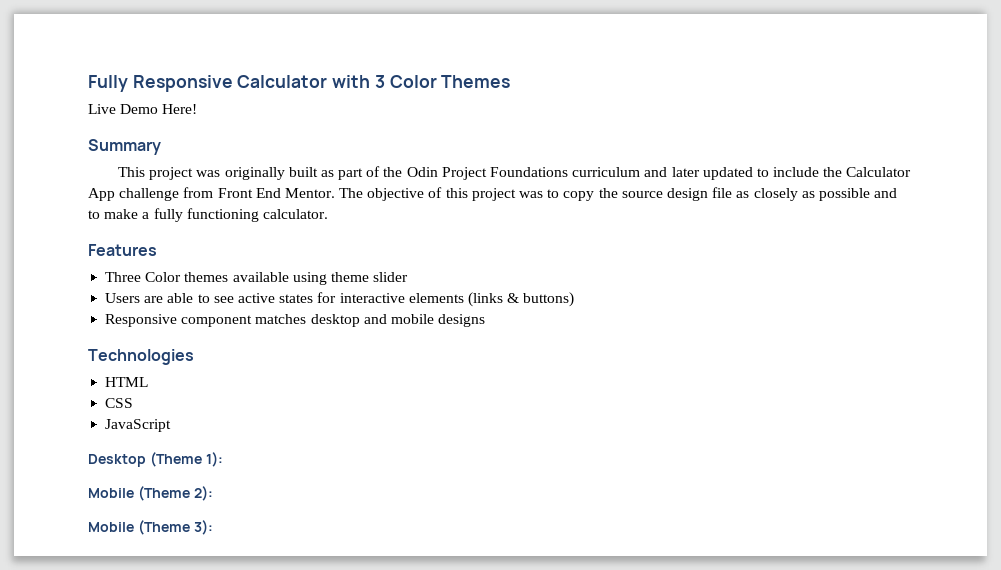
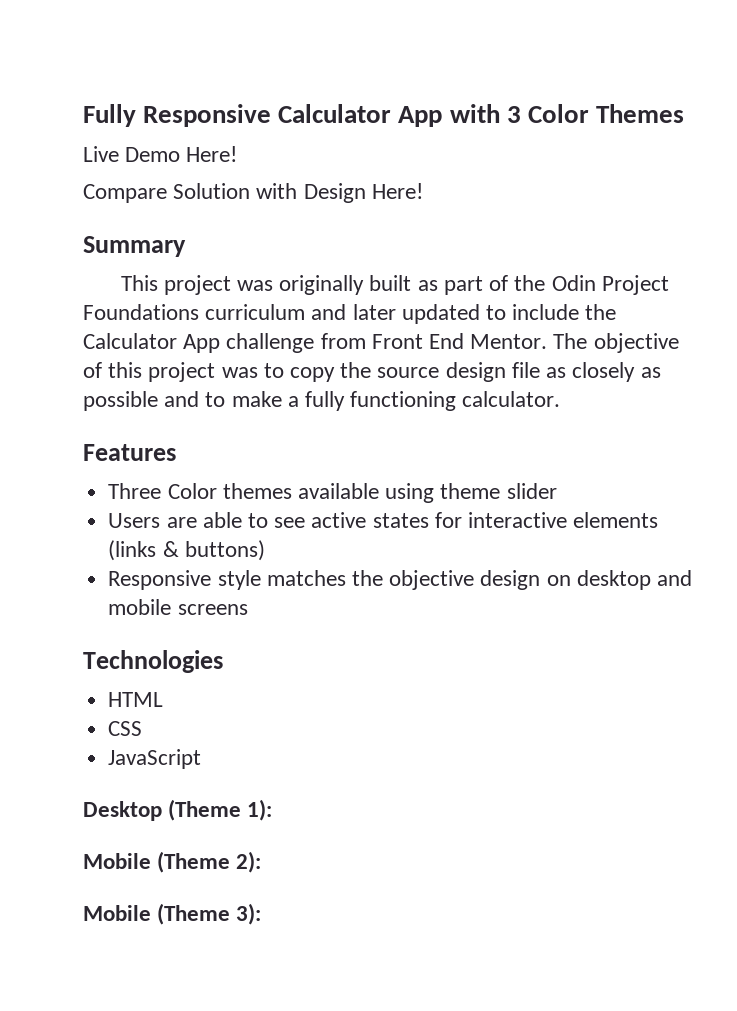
(328, 81) none -> [398,106,443,127] App
(198, 109) none -> [83,183,423,203] // Compare Solution with Design Here!
[181,314,307,327] component matches -> [217,570,571,590] style matches the objective design on
[438,314,486,327] designs -> [177,604,248,615] screens

